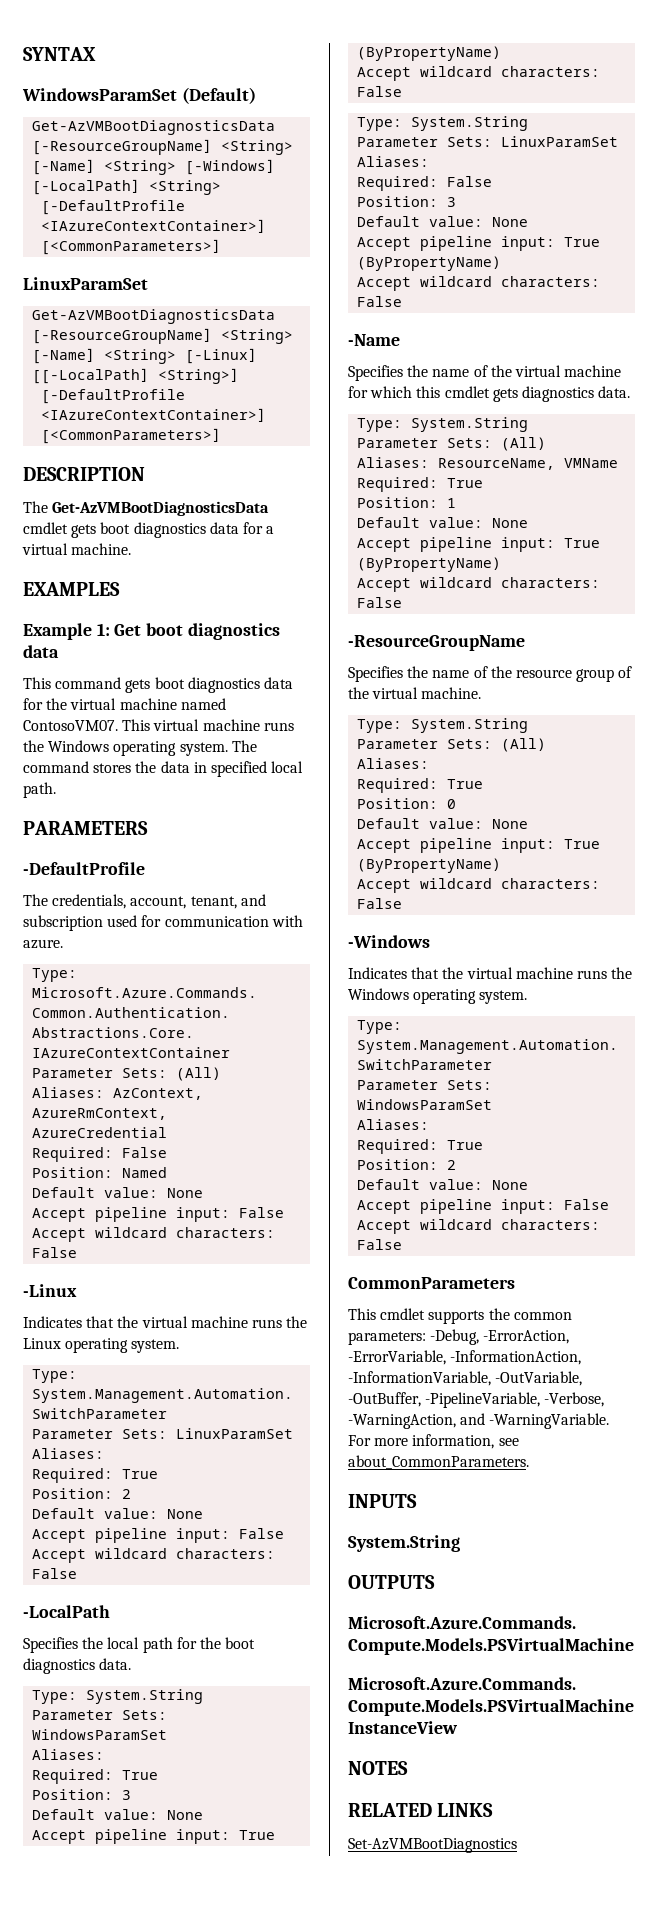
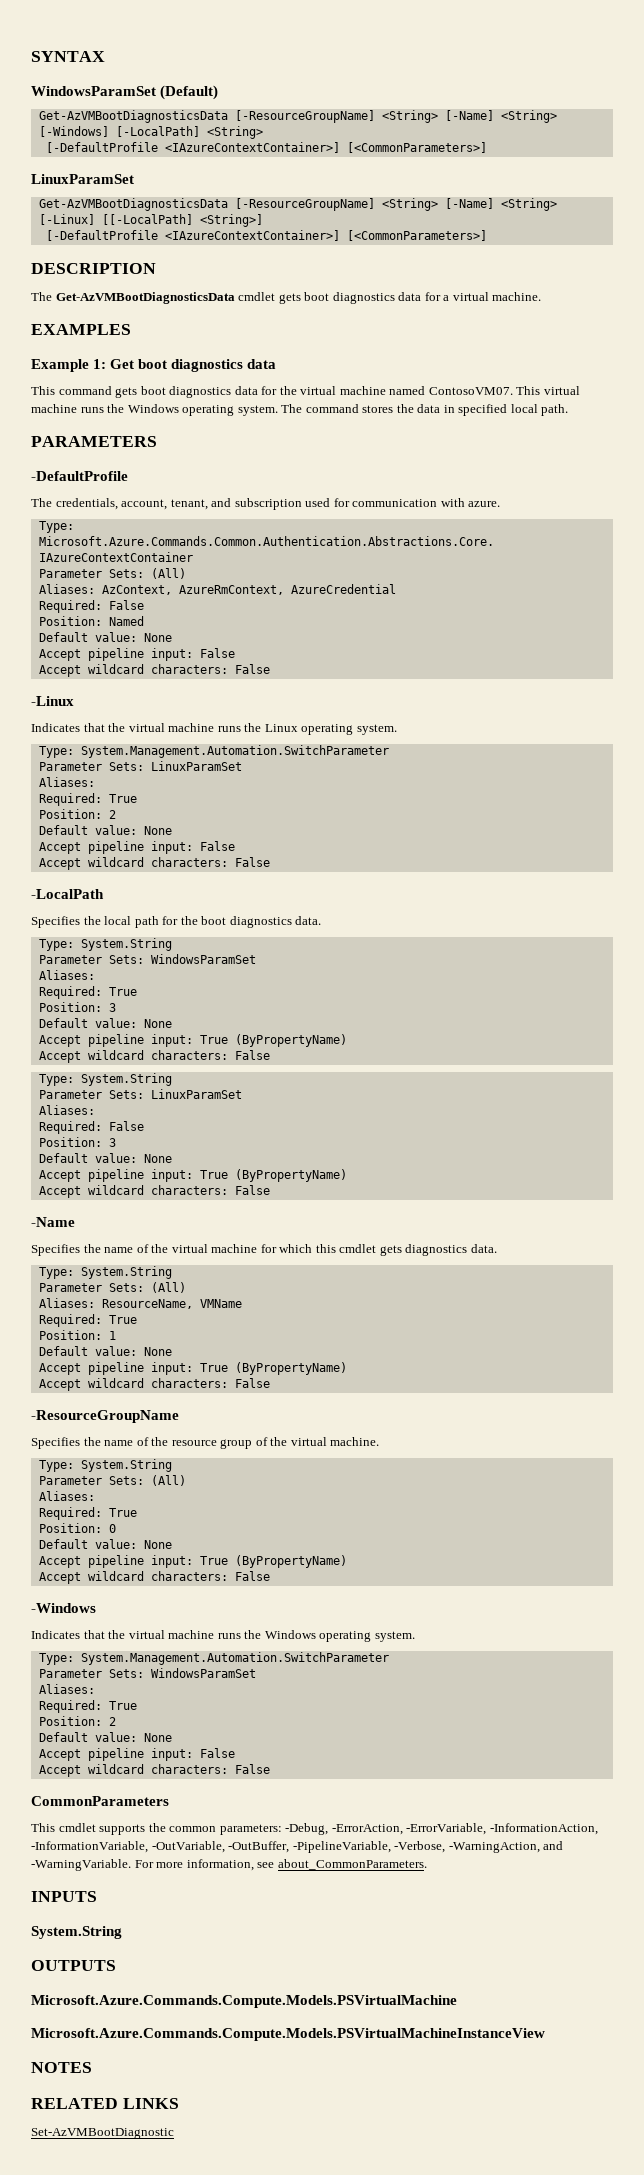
[348,1838,517,1853] Set-AzVMBootDiagnostics -> [31,2128,174,2139] Set-AzVMBootDiagnostic

